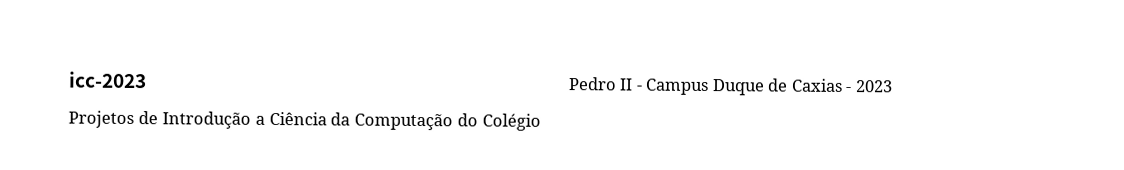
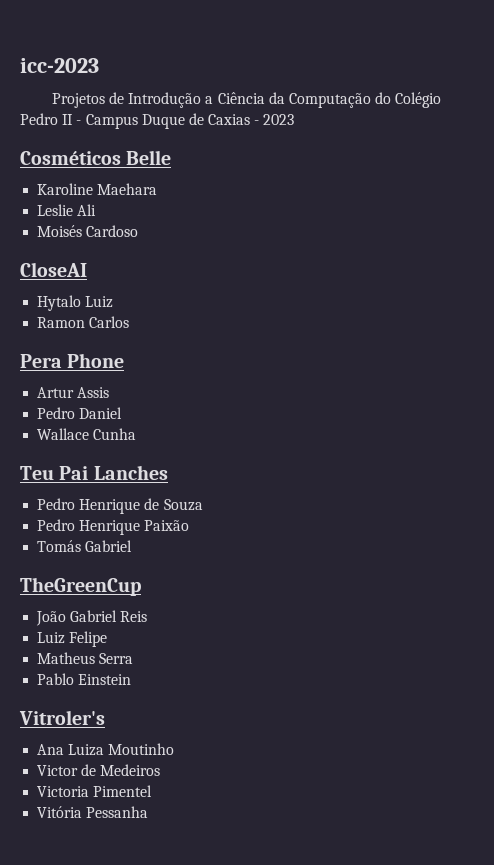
(893, 86) none -> [20,150,172,165] [37,183,158,195] [37,204,97,216] [37,225,139,237] [20,262,87,277] [37,295,114,311] [37,316,130,328] [20,353,125,368] [37,387,110,398] [37,407,123,419] [37,428,137,440] [20,465,168,480] [37,498,203,514] [37,519,190,535] [37,540,133,552] [20,577,141,596] [36,610,148,626] [37,631,108,647] [37,652,134,664] [37,673,132,685] [19,710,105,725] [37,743,175,756] [37,764,161,776] [37,785,153,797] [37,806,149,818] // Cosméticos Belle // Karoline Maehara // Leslie Ali // Moisés Cardoso // CloseAI // Hytalo Luiz // Ramon Carlos // Pera Phone // Artur Assis // Pedro Daniel // Wallace Cunha // Teu Pai Lanches // Pedro Henrique de Souza // Pedro Henrique Paixão // Tomás Gabriel // TheGreenCup // João Gabriel Reis // Luiz Felipe // Matheus Serra // Pablo Einstein // Vitroler's // Ana Luiza Moutinho // Victor de Medeiros // Victoria Pimentel // Vitória Pessanha

